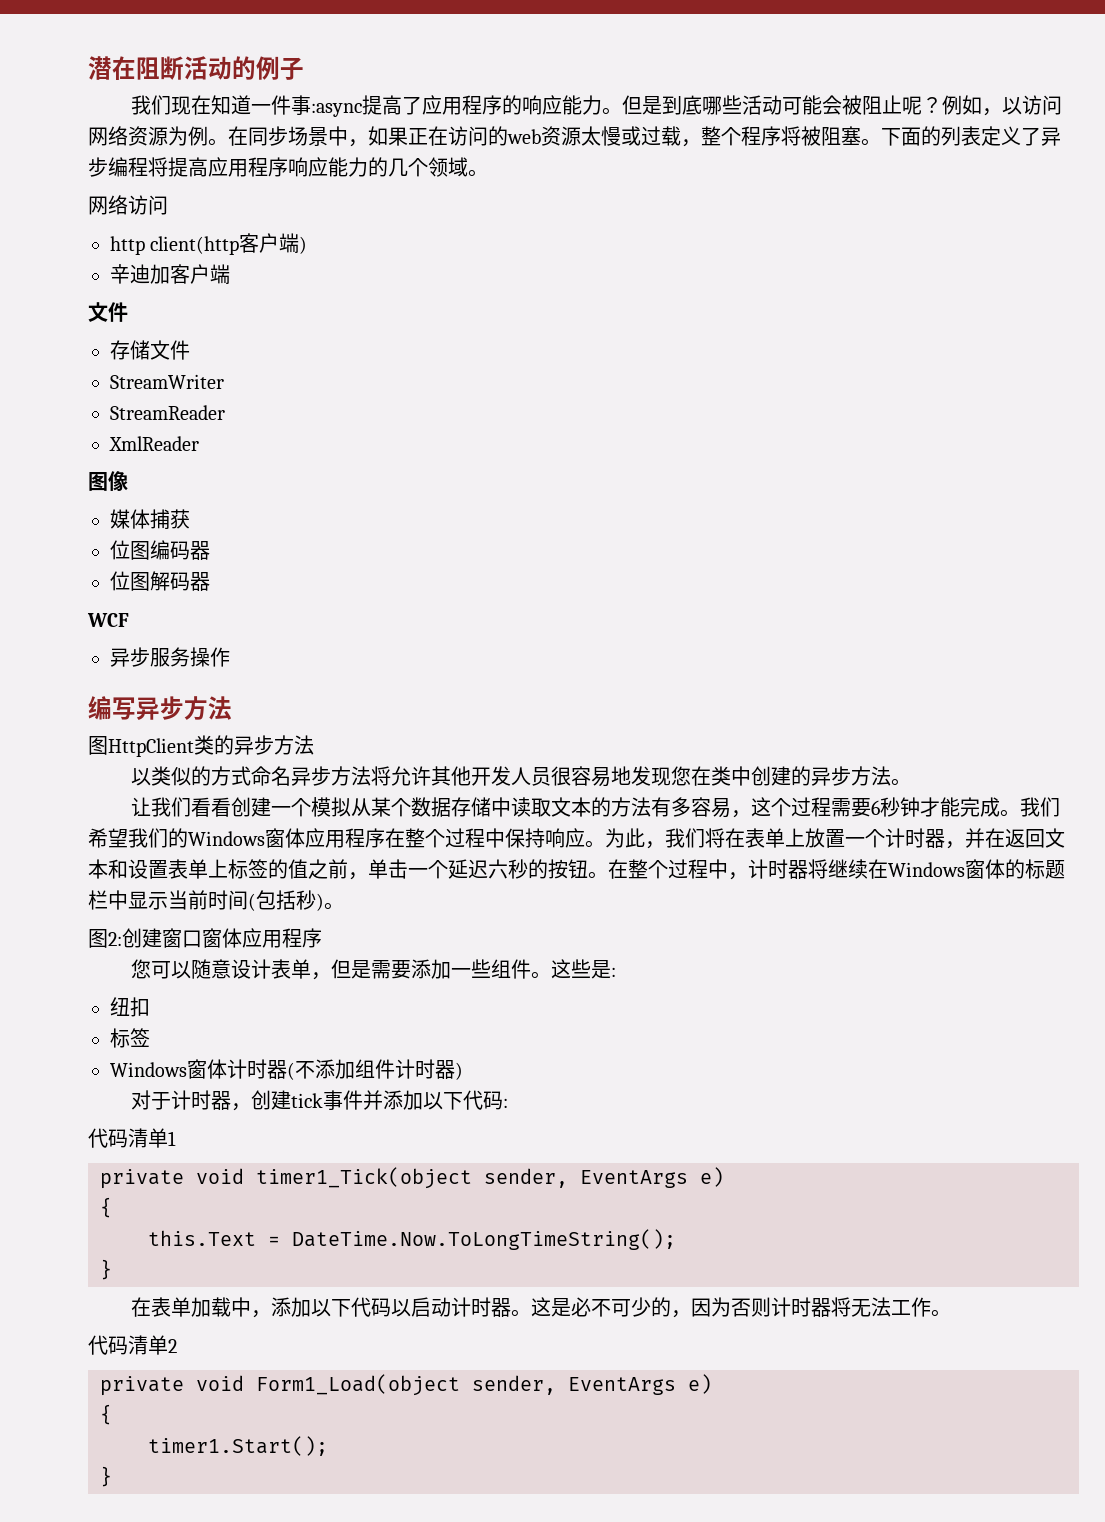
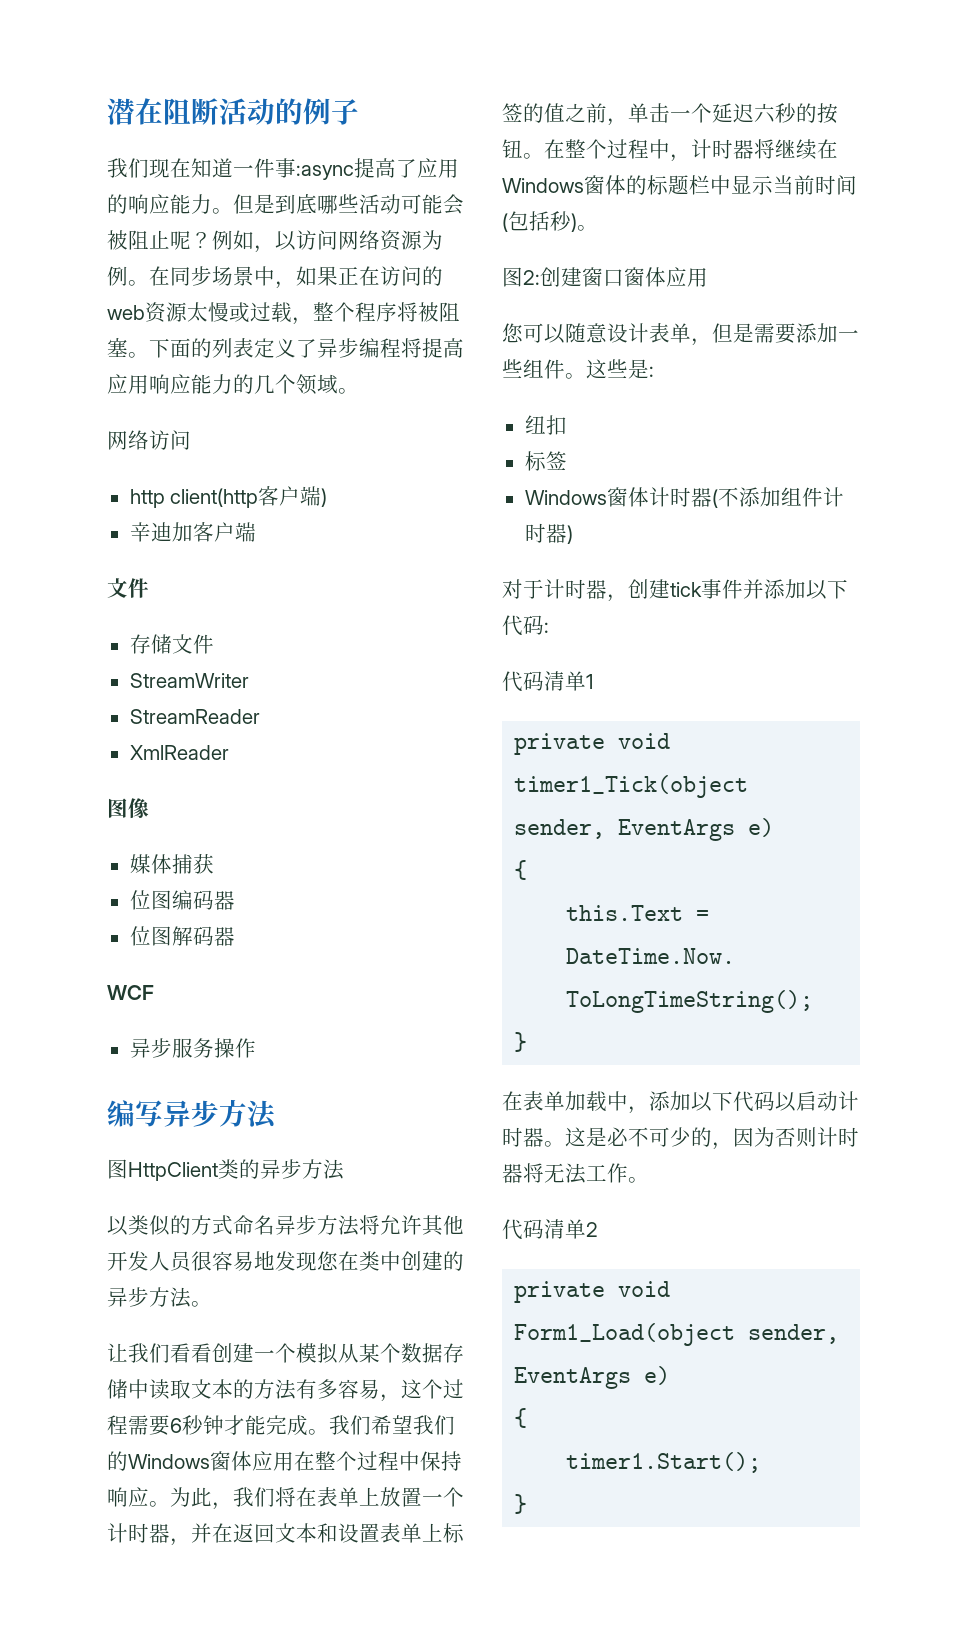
[462,95,503,115] 程序 -> (459, 168) none
[248,157,288,177] 程序 -> (149, 384) none
[345,828,385,848] 程序 -> (294, 1461) none
[282,928,322,948] 程序 -> (708, 277) none

